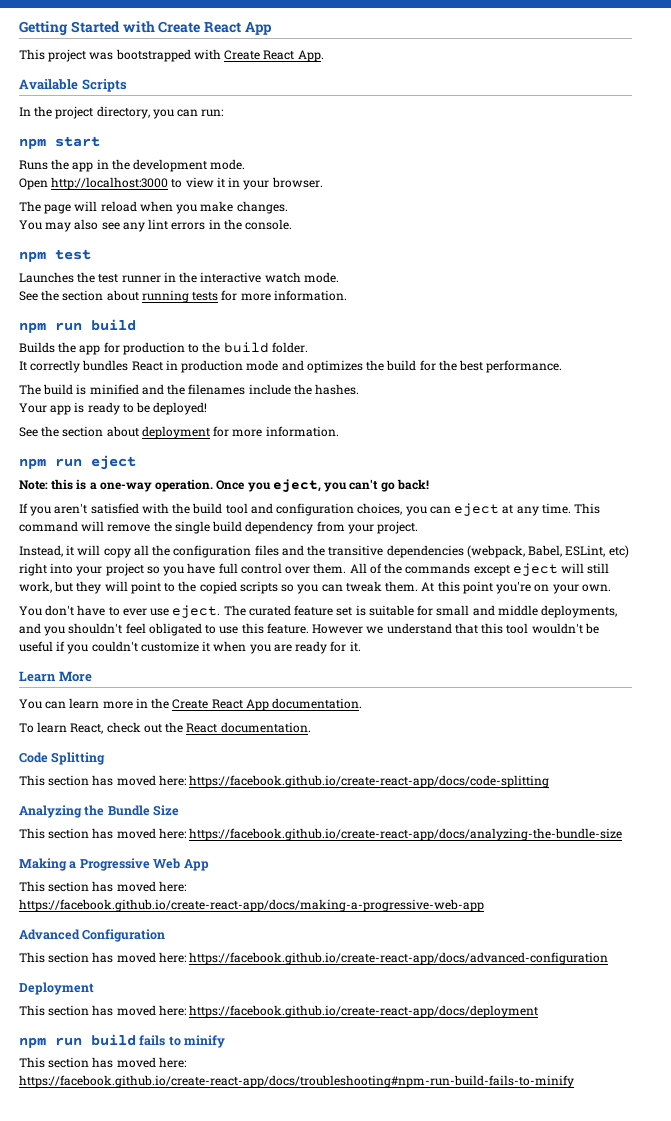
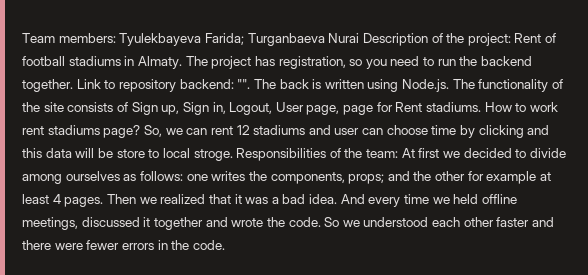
[19,21,272,35] [19,49,324,62] [19,79,127,92] [19,106,224,119] [19,136,100,149] [19,159,246,172] [19,177,323,190] [19,201,288,214] [19,219,293,232] [19,249,91,262] [19,272,339,283] [19,290,347,303] [19,319,136,333] [19,342,308,355] [19,360,563,373] [19,384,360,395] [19,402,208,415] [19,426,339,439] [19,455,136,470] [19,479,429,492] [19,503,601,516] [19,521,419,534] [19,545,629,558] [19,563,610,576] [19,581,611,594] [19,605,618,618] [19,623,599,636] [19,641,361,654] [19,671,92,682] [19,698,363,711] [19,722,311,734] [19,752,106,765] [19,775,550,788] [19,805,180,818] [19,828,623,841] [19,858,209,871] [19,881,186,892] [19,899,484,912] [19,929,166,942] [19,952,609,965] [19,982,94,995] [19,1005,539,1018] [19,1034,226,1048] [19,1057,186,1068] [19,1075,574,1088] Getting Started with Create React App // This project was bootstrapped with Create React App. // Available Scripts // In the project directory, you can run: // npm start // Runs the app in the development mode. // Open http://localhost:3000 to view it in your browser. // The page will reload when you make changes. // You may also see any lint errors in the console. // npm test // Launches the test runner in the interactive watch mode. // See the section about running tests for more information. // npm run build // Builds the app for production to the build folder. // It correctly bundles React in production mode and optimizes the build for the best performance. // The build is minified and the filenames include the hashes. // Your app is ready to be deployed! // See the section about deployment for more information. // npm run eject // Note: this is a one-way operation. Once you eject, you can't go back! // If you aren't satisfied with the build tool and configuration choices, you can eject at any time. This command will remove the single build dependency from your project. // Instead, it will copy all the configuration files and the transitive dependencies (webpack, Babel, ESLint, etc) right into your project so you have full control over them. All of the commands except eject will still work, but they will point to the copied scripts so you can tweak them. At this point you're on your own. // You don't have to ever use eject. The curated feature set is suitable for small and middle deployments, and you shouldn't feel obligated to use this feature. However we understand that this tool wouldn't be useful if you couldn't customize it when you are ready for it. // Learn More // You can learn more in the Create React App documentation. // To learn React, check out the React documentation. // Code Splitting // This section has moved here: https://facebook.github.io/create-react-app/docs/code-splitting // Analyzing the Bundle Size // This section has moved here: https://facebook.github.io/create-react-app/docs/analyzing-the-bundle-size // Making a Progressive Web App // This section has moved here: https://facebook.github.io/create-react-app/docs/making-a-progressive-web-app // Advanced Configuration // This section has moved here: https://facebook.github.io/create-react-app/docs/advanced-configuration // Deployment // This section has moved here: https://facebook.github.io/create-react-app/docs/deployment // npm run build fails to minify // This section has moved here: https://facebook.github.io/create-react-app/docs/troubleshooting#npm-run-build-fails-to-minify -> [22,33,557,46] [22,56,533,69] [22,79,564,92] [22,102,558,115] [22,125,550,138] [22,148,566,161] [22,171,552,184] [22,194,517,207] [22,217,555,230] [22,240,225,250] Team members: Tyulekbayeva Farida; Turganbaeva Nurai Description of the project: Rent of football stadiums in Almaty. The project has registration, so you need to run the backend together. Link to repository backend: "". The back is written using Node.js. The functionality of the site consists of Sign up, Sign in, Logout, User page, page for Rent stadiums. How to work rent stadiums page? So, we can rent 12 stadiums and user can choose time by clicking and this data will be store to local stroge. Responsibilities of the team: At first we decided to divide among ourselves as follows: one writes the components, props; and the other for example at least 4 pages. Then we realized that it was a bad idea. And every time we held offline meetings, discussed it together and wrote the code. So we understood each other faster and there were fewer errors in the code.

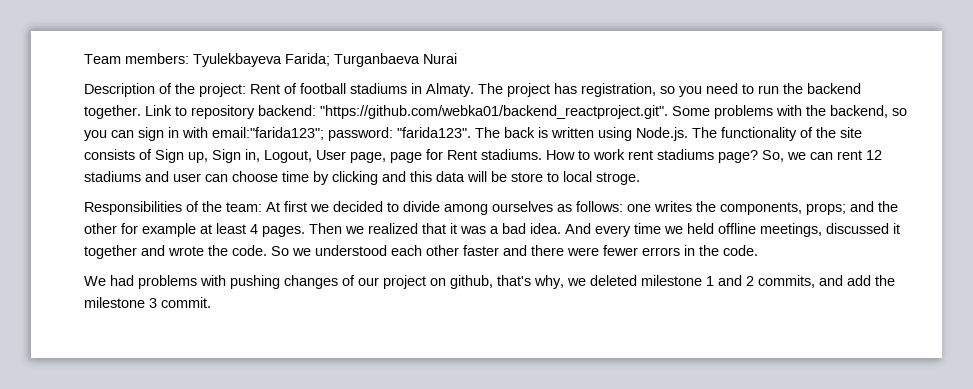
(360, 38) none -> (457, 58) //
[237,79,251,89] "". -> [320,105,907,119] [84,127,471,141] "https://github.com/webka01/backend_reactproject.git". Some problems with the backend, so you can sign in with email:"farida123"; password: "farida123".
(233, 155) none -> (640, 178) //
(225, 245) none -> [84,275,895,289] [84,297,211,308] // We had problems with pushing changes of our project on github, that's why, we deleted milestone 1 and 2 commits, and add the milestone 3 commit.

